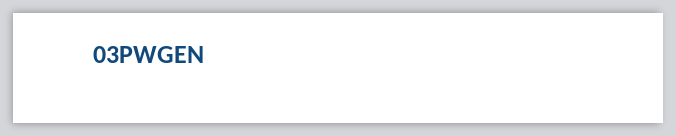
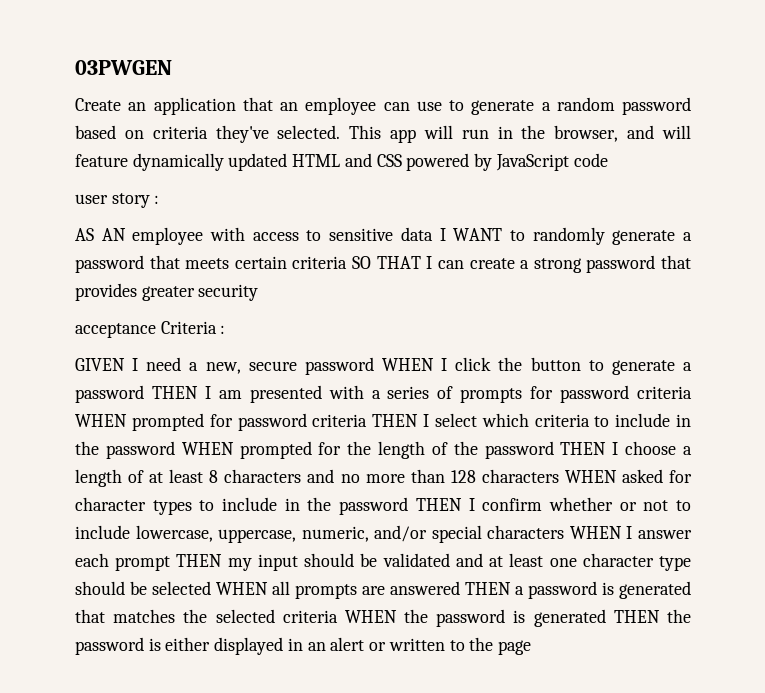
(204, 54) none -> [75,97,691,115] [75,125,691,143] [75,153,608,171] [75,193,160,208] [75,227,692,245] [75,255,692,273] [75,283,259,301] [75,321,226,338] [75,357,693,375] [75,385,692,403] [75,413,692,431] [75,441,692,459] [75,469,692,487] [75,497,692,515] [75,525,692,543] [75,553,691,571] [75,581,691,599] [75,609,691,627] [75,637,531,655] // Create an application that an employee can use to generate a random password based on criteria they've selected. This app will run in the browser, and will feature dynamically updated HTML and CSS powered by JavaScript code // user story : // AS AN employee with access to sensitive data I WANT to randomly generate a password that meets certain criteria SO THAT I can create a strong password that provides greater security // acceptance Criteria : // GIVEN I need a new, secure password WHEN I click the button to generate a password THEN I am presented with a series of prompts for password criteria WHEN prompted for password criteria THEN I select which criteria to include in the password WHEN prompted for the length of the password THEN I choose a length of at least 8 characters and no more than 128 characters WHEN asked for character types to include in the password THEN I confirm whether or not to include lowercase, uppercase, numeric, and/or special characters WHEN I answer each prompt THEN my input should be validated and at least one character type should be selected WHEN all prompts are answered THEN a password is generated that matches the selected criteria WHEN the password is generated THEN the password is either displayed in an alert or written to the page

